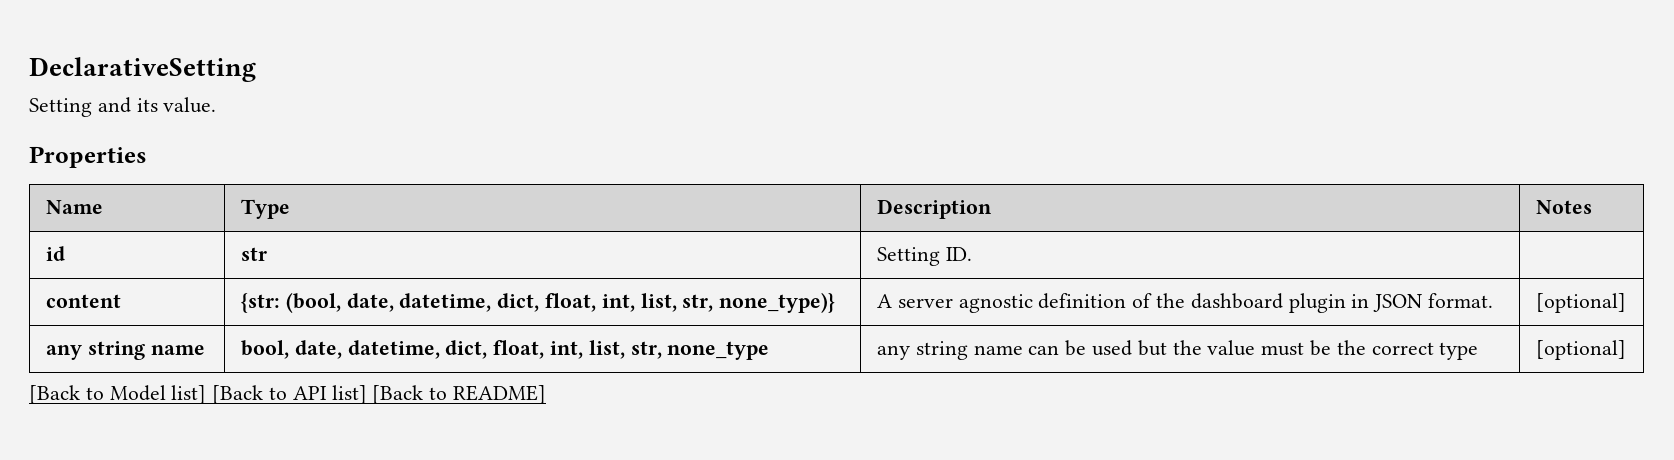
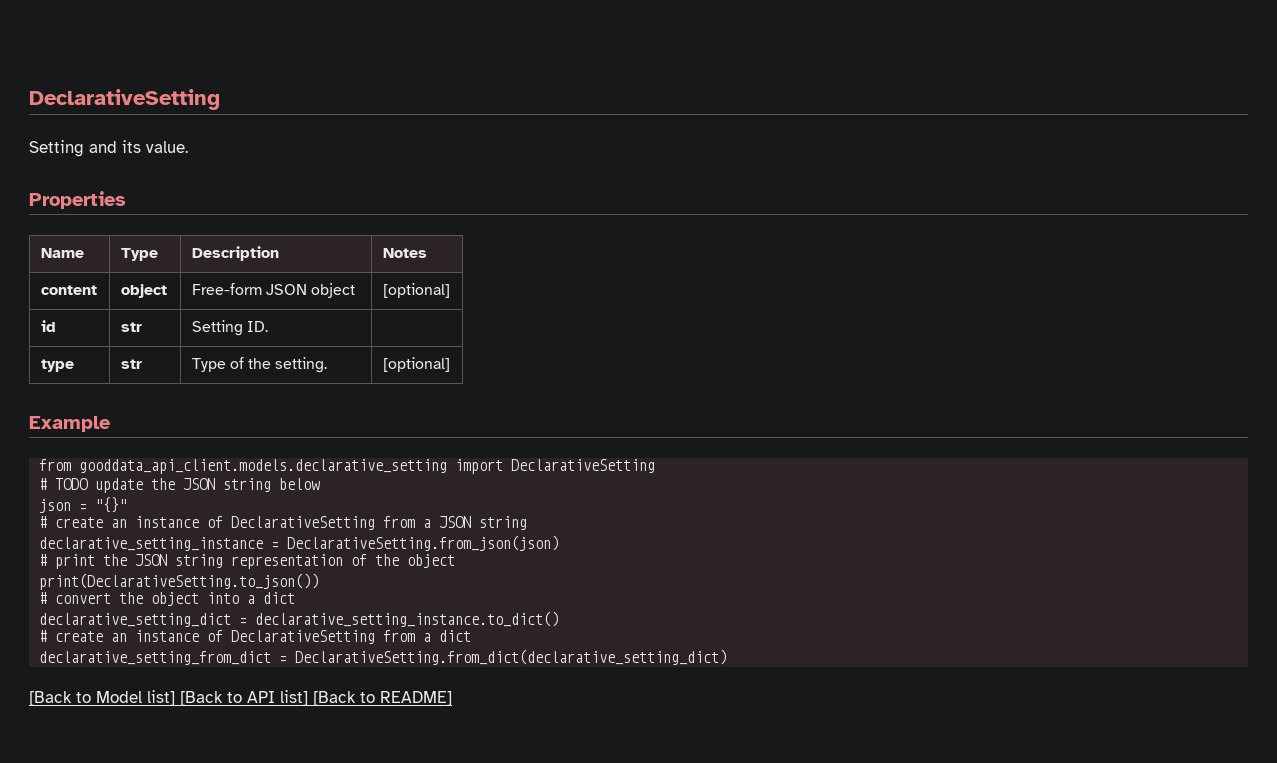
[45,246,65,261] [240,247,267,261] [876,247,972,266] [45,294,121,308] [240,292,836,313] [876,293,1493,313] [1535,293,1626,313] [45,341,205,360] [240,340,770,360] [876,340,1479,360] [1535,340,1626,360] id | str | Setting ID. | // content | {str: (bool, date, datetime, dict, float, int, list, str, none_type)} | A server agnostic definition of the dashboard plugin in JSON format. | [optional] // any string name | bool, date, datetime, dict, float, int, list, str, none_type | any string name can be used but the value must be the correct type | [optional] -> [40,285,97,295] [120,284,167,298] [191,283,356,298] [382,283,450,298] [40,320,56,332] [120,322,142,332] [191,320,269,336] [40,359,74,372] [120,359,142,369] [191,357,328,373] [382,357,450,372] [29,416,110,432] [39,459,656,474] [39,478,321,493] [39,497,128,513] [39,516,528,530] [39,535,560,551] [39,554,456,569] [39,573,320,590] [39,592,296,606] [39,611,560,627] [39,630,472,644] [39,649,728,665] content | object | Free-form JSON object | [optional] // id | str | Setting ID. | // type | str | Type of the setting. | [optional] // Example // from gooddata_api_client.models.declarative_setting import DeclarativeSetting // # TODO update the JSON string below // json = "{}" // # create an instance of DeclarativeSetting from a JSON string // declarative_setting_instance = DeclarativeSetting.from_json(json) // # print the JSON string representation of the object // print(DeclarativeSetting.to_json()) // # convert the object into a dict // declarative_setting_dict = declarative_setting_instance.to_dict() // # create an instance of DeclarativeSetting from a dict // declarative_setting_from_dict = DeclarativeSetting.from_dict(declarative_setting_dict)

